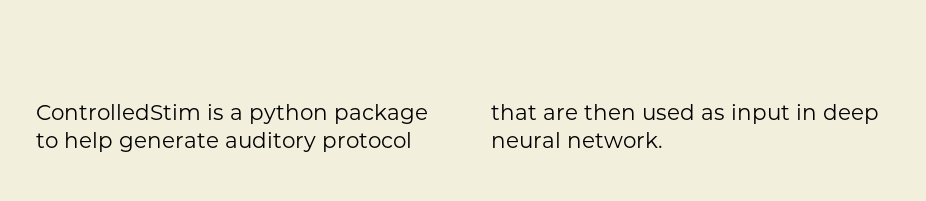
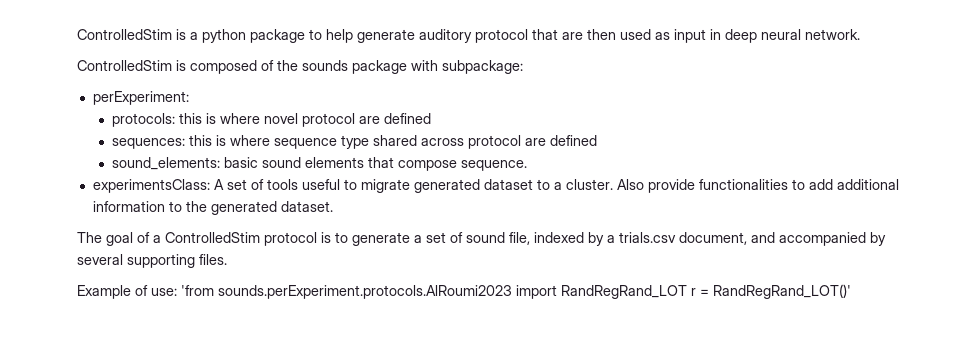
(663, 140) none -> [77,60,523,74] [92,91,189,105] [111,113,431,127] [111,135,597,149] [111,157,527,171] [92,179,899,193] [92,201,333,215] [77,232,886,246] [77,254,227,268] [77,284,851,299] // ControlledStim is composed of the sounds package with subpackage: // perExperiment: // protocols: this is where novel protocol are defined // sequences: this is where sequence type shared across protocol are defined // sound_elements: basic sound elements that compose sequence. // experimentsClass: A set of tools useful to migrate generated dataset to a cluster. Also provide functionalities to add additional information to the generated dataset. // The goal of a ControlledStim protocol is to generate a set of sound file, indexed by a trials.csv document, and accompanied by several supporting files. // Example of use: 'from sounds.perExperiment.protocols.AlRoumi2023 import RandRegRand_LOT r = RandRegRand_LOT()'

